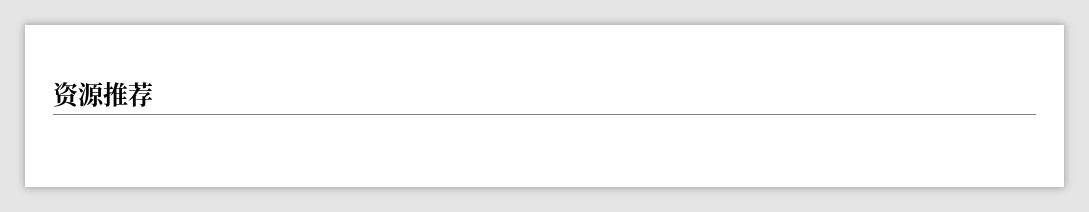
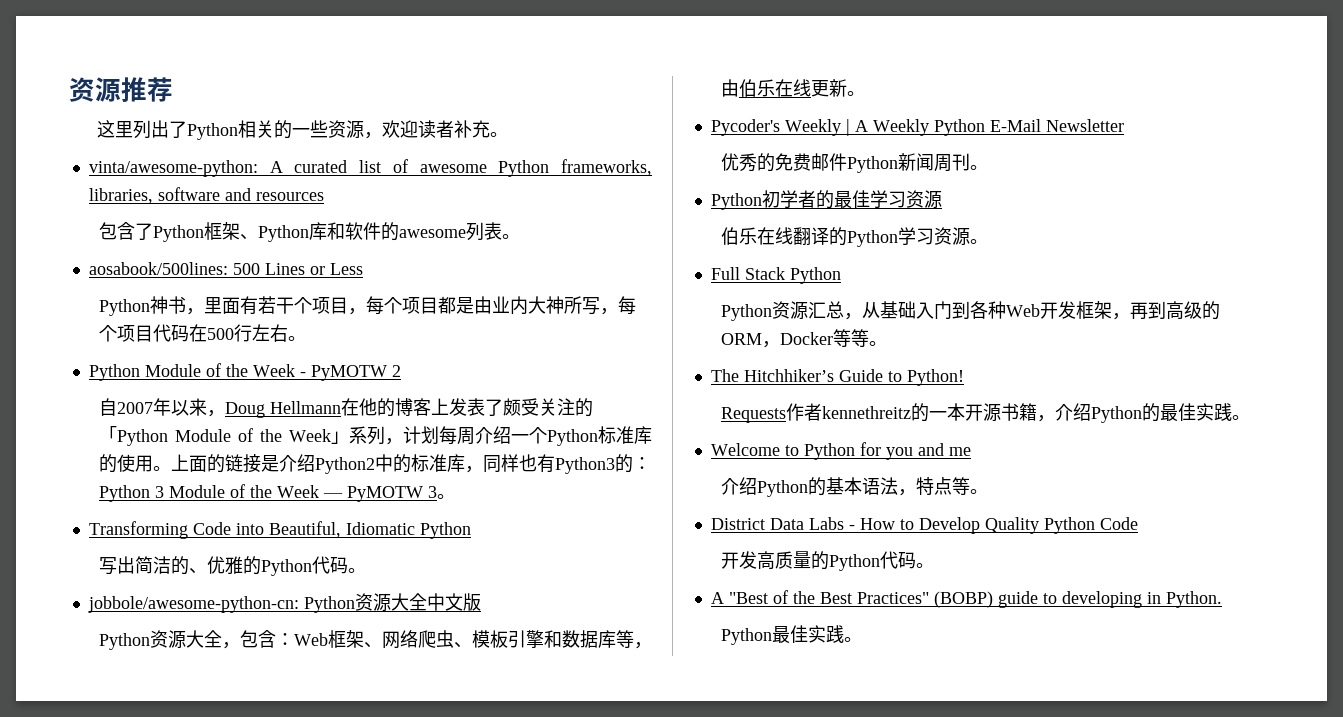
(153, 94) none -> [96,120,508,140] [88,159,652,177] [88,187,324,204] [98,222,520,242] [88,262,363,275] [98,296,636,316] [98,324,306,342] [88,363,401,381] [98,398,593,418] [98,426,652,446] [98,454,651,474] [98,484,455,502] [88,521,471,539] [98,556,366,576] [87,593,481,613] [98,630,652,650] [720,79,865,97] [710,119,1124,136] [720,153,988,173] [710,190,942,210] [720,227,988,247] [710,267,841,284] [720,301,1220,321] [720,329,887,348] [710,369,964,386] [720,403,1250,423] [710,442,971,460] [720,477,988,497] [710,517,1138,534] [720,551,934,571] [710,590,1222,608] [720,625,862,645] // 这里列出了Python相关的一些资源，欢迎读者补充。 // vinta/awesome-python: A curated list of awesome Python frameworks, libraries, software and resources // 包含了Python框架、Python库和软件的awesome列表。 // aosabook/500lines: 500 Lines or Less // Python神书，里面有若干个项目，每个项目都是由业内大神所写，每个项目代码在500行左右。 // Python Module of the Week - PyMOTW 2 // 自2007年以来，Doug Hellmann在他的博客上发表了颇受关注的「Python Module of the Week」系列，计划每周介绍一个Python标准库的使用。上面的链接是介绍Python2中的标准库，同样也有Python3的：Python 3 Module of the Week — PyMOTW 3。 // Transforming Code into Beautiful, Idiomatic Python // 写出简洁的、优雅的Python代码。 // jobbole/awesome-python-cn: Python资源大全中文版 // Python资源大全，包含：Web框架、网络爬虫、模板引擎和数据库等，由伯乐在线更新。 // Pycoder's Weekly | A Weekly Python E-Mail Newsletter // 优秀的免费邮件Python新闻周刊。 // Python初学者的最佳学习资源 // 伯乐在线翻译的Python学习资源。 // Full Stack Python // Python资源汇总，从基础入门到各种Web开发框架，再到高级的ORM，Docker等等。 // The Hitchhiker’s Guide to Python! // Requests作者kennethreitz的一本开源书籍，介绍Python的最佳实践。 // Welcome to Python for you and me // 介绍Python的基本语法，特点等。 // District Data Labs - How to Develop Quality Python Code // 开发高质量的Python代码。 // A "Best of the Best Practices" (BOBP) guide to developing in Python. // Python最佳实践。

